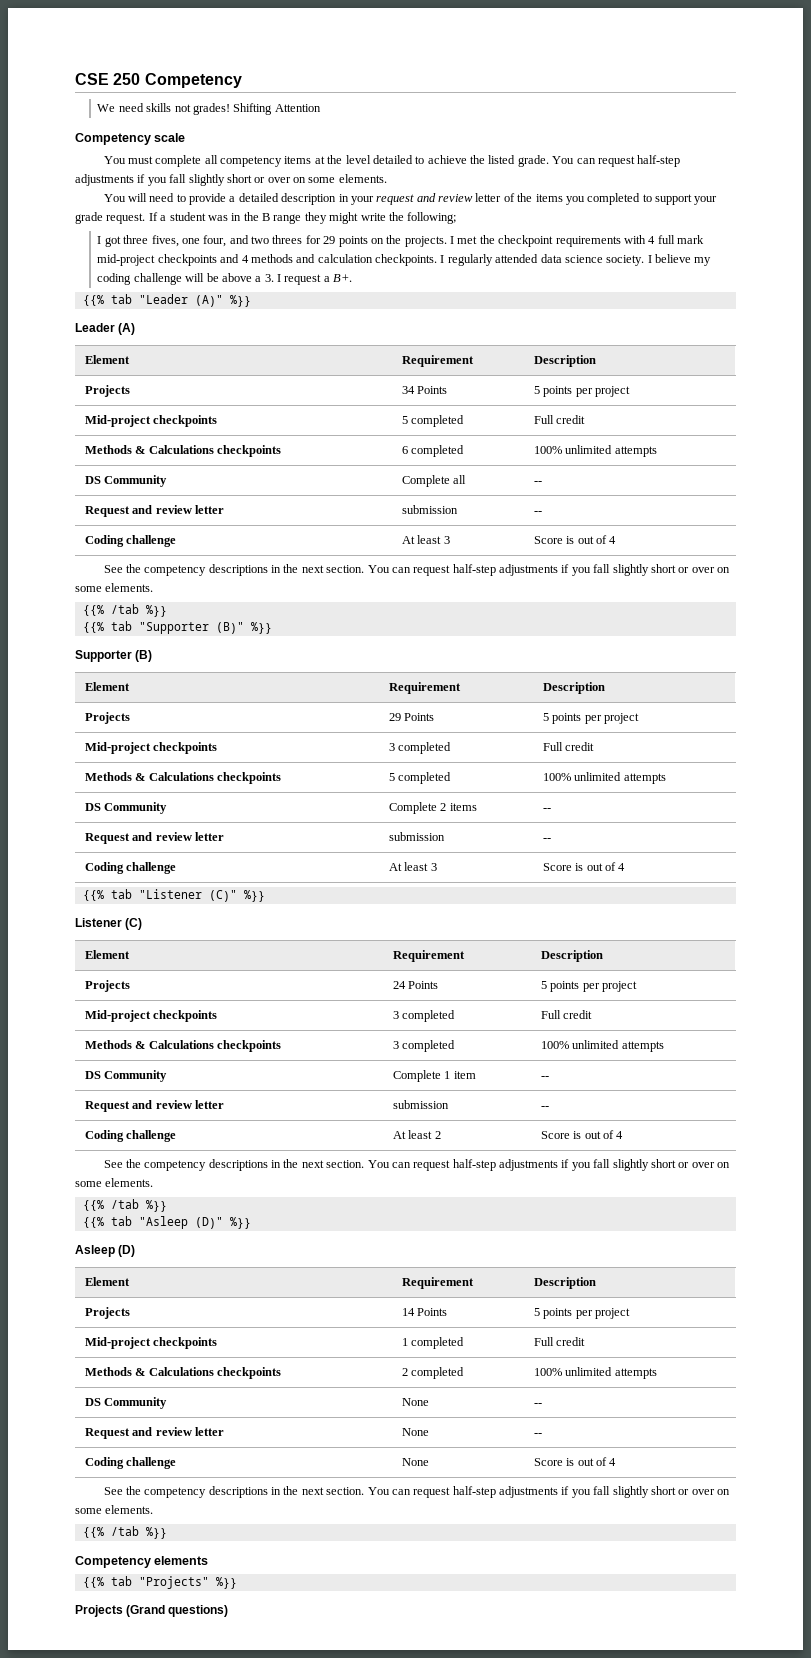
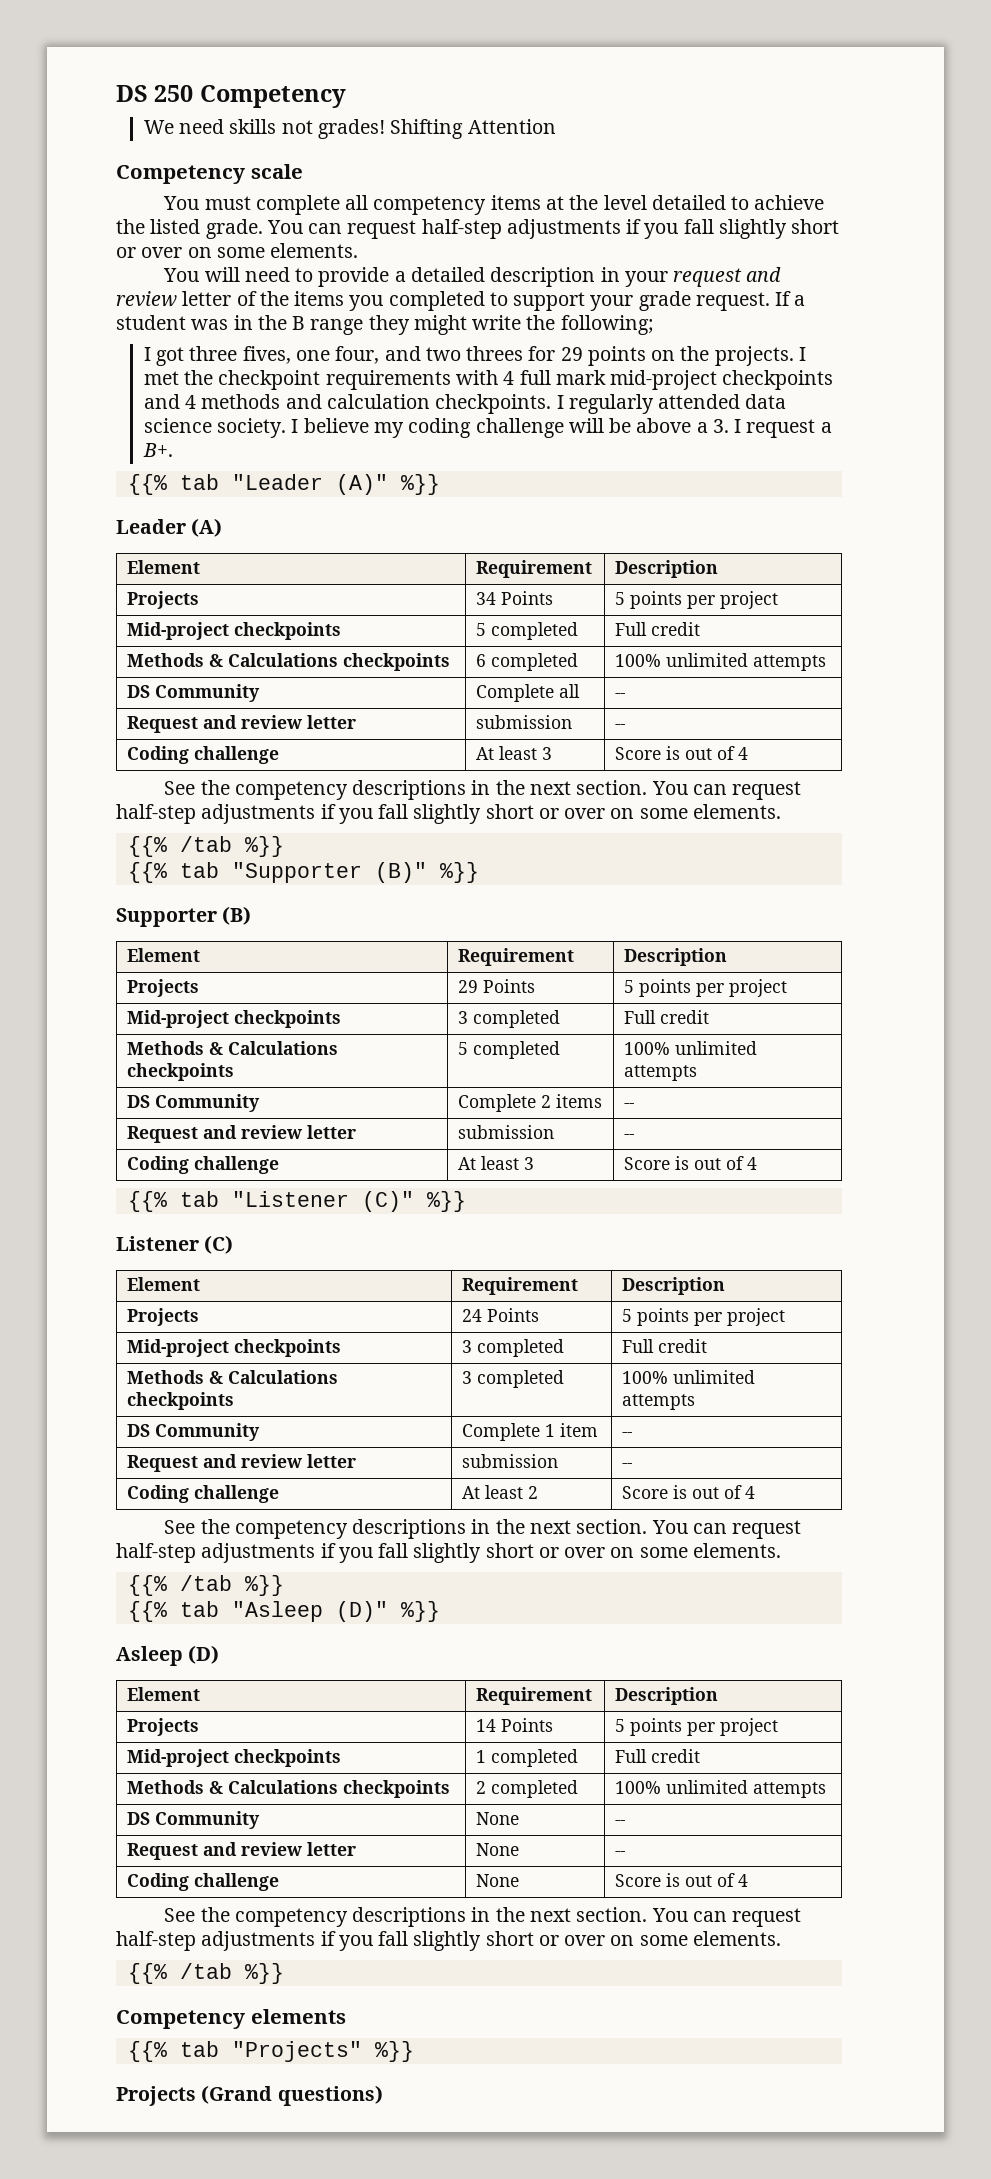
[75,73,109,85] CSE -> [116,85,148,102] DS

